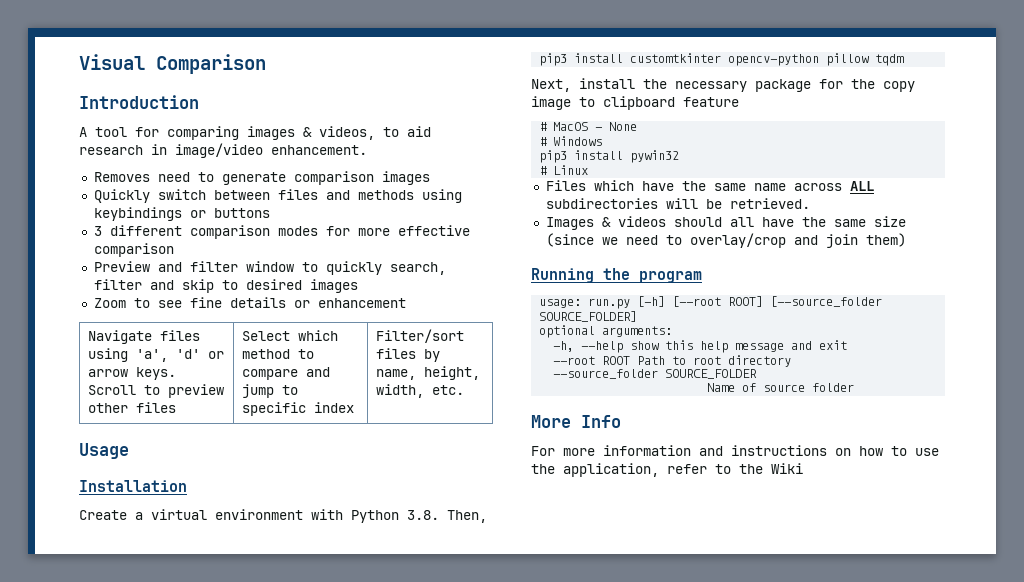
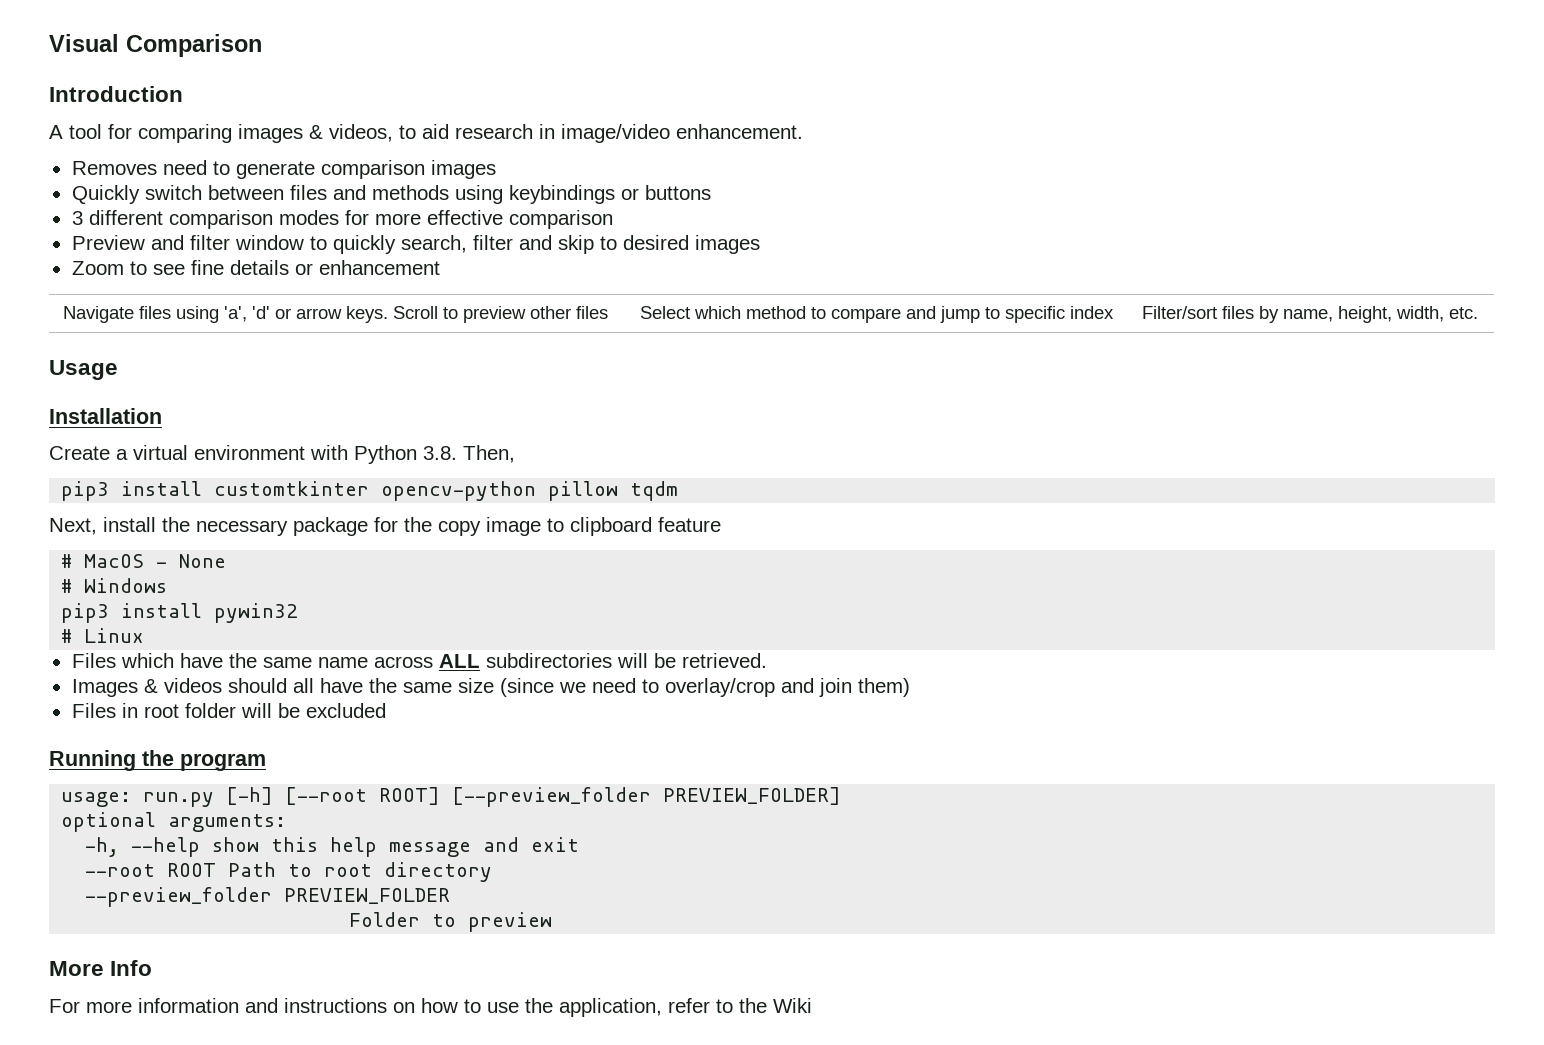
(906, 240) none -> [71,703,386,718] // Files in root folder will be excluded
[770,296,883,307] [539,311,638,322] [--source_folder SOURCE_FOLDER] -> [452,787,842,807] [--preview_folder PREVIEW_FOLDER]
[553,369,758,379] [707,383,855,392] --source_folder SOURCE_FOLDER // Name of source folder -> [85,887,451,907] [349,912,553,932] --preview_folder PREVIEW_FOLDER // Folder to preview

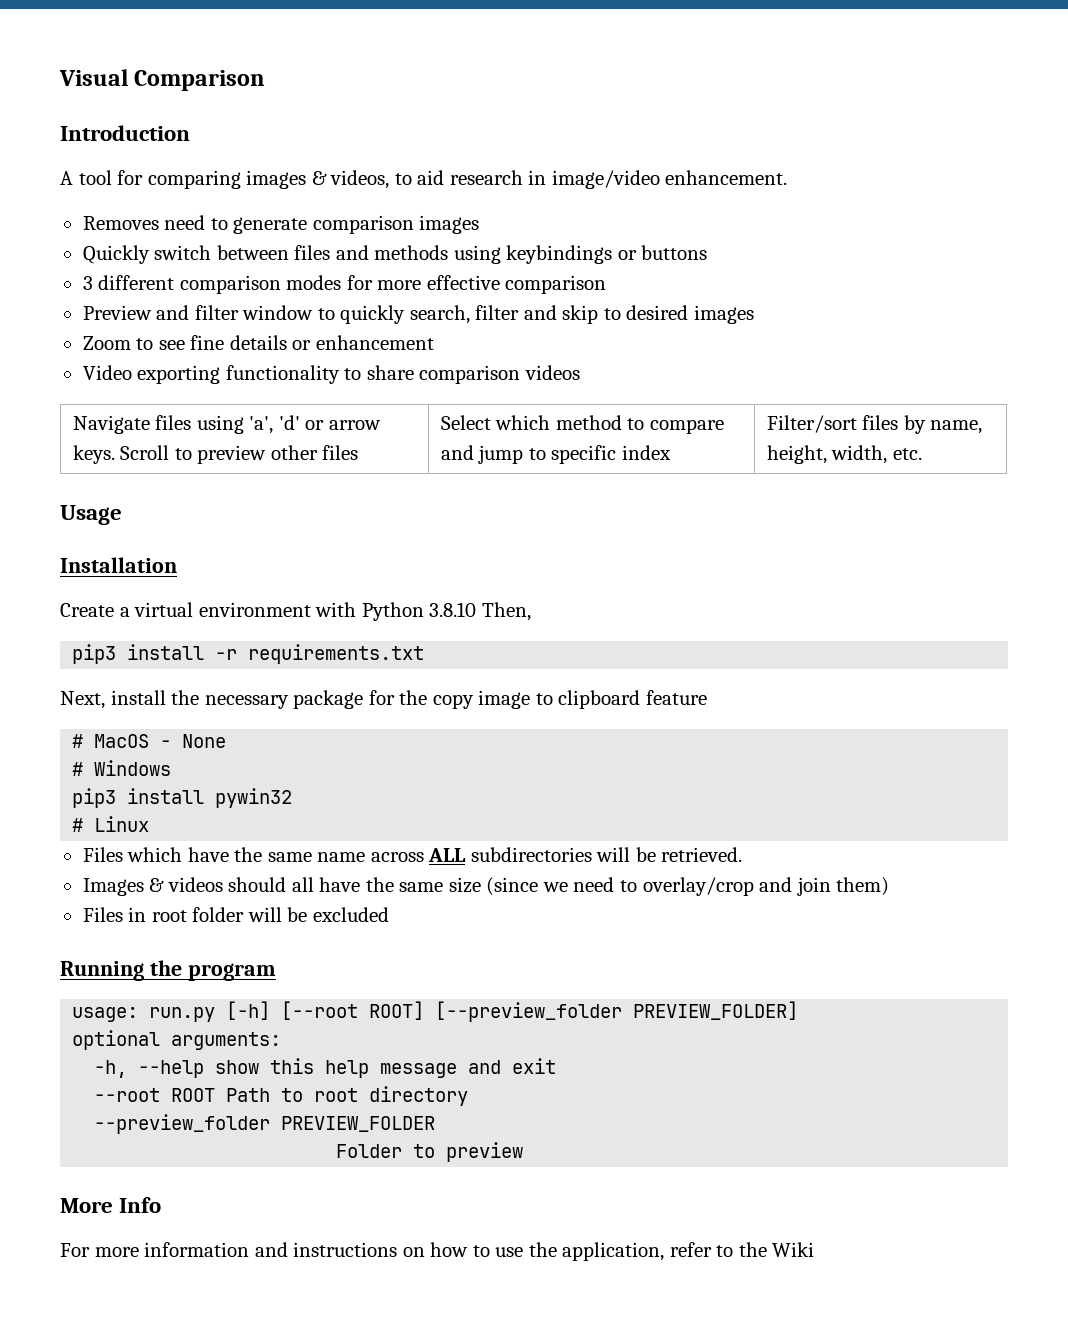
(440, 267) none -> [82,365,580,384] // Video exporting functionality to share comparison videos
[423,446,457,460] 3.8. -> [429,602,477,617] 3.8.10
[214,481,679,501] customtkinter opencv-python pillow tqdm -> [215,644,425,664] -r requirements.txt

